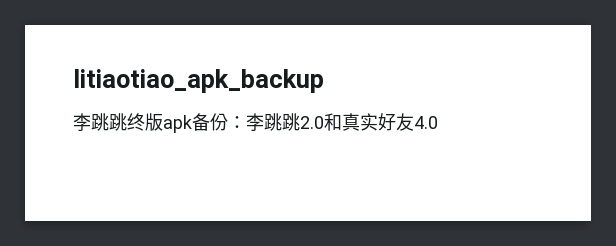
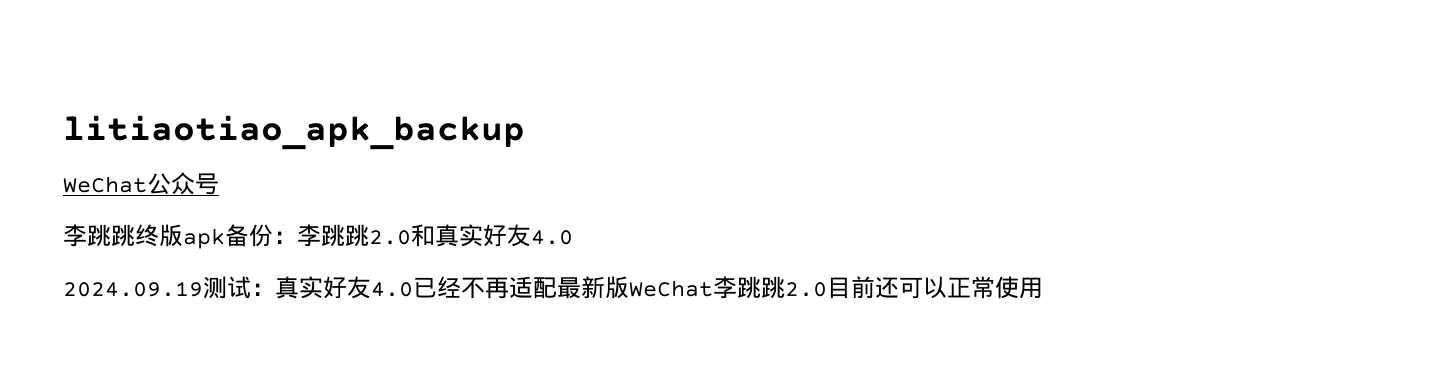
(324, 81) none -> [63,172,219,195] // WeChat公众号
(438, 122) none -> [63,276,1043,299] // 2024.09.19测试：真实好友4.0已经不再适配最新版WeChat李跳跳2.0目前还可以正常使用

